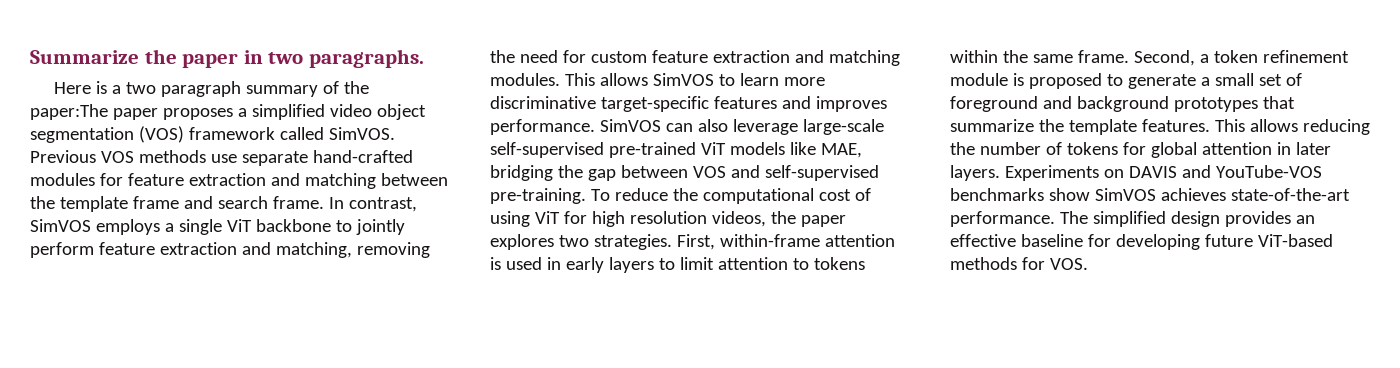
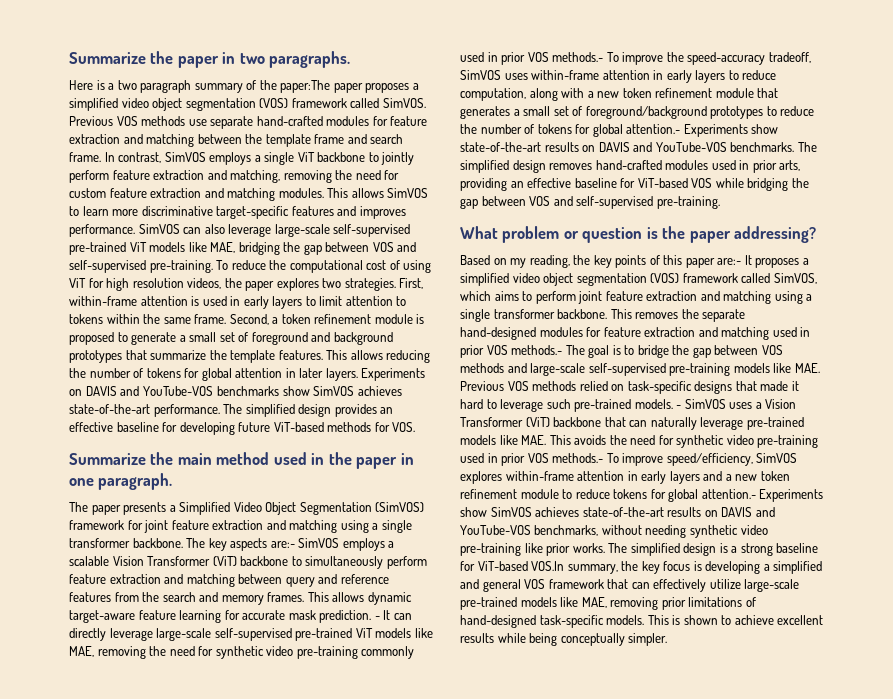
(1088, 264) none -> [69,452,414,469] [69,473,173,490] [69,502,425,515] [69,520,412,533] [69,538,395,551] [69,556,427,569] [69,574,389,587] [69,592,412,605] [69,610,412,623] [69,628,433,641] [69,646,415,659] [460,52,811,65] [460,70,777,83] [460,88,779,101] [460,106,815,119] [460,124,779,137] [460,142,817,152] [460,160,801,173] [460,178,809,191] [460,196,720,209] [460,226,817,243] [460,255,809,268] [460,273,817,286] [460,291,813,304] [460,309,746,322] [460,327,811,340] [460,345,783,358] [460,363,820,376] [460,381,799,394] [460,399,797,412] [460,417,804,430] [460,435,819,448] [460,453,798,466] [460,471,790,484] [460,489,824,502] [460,507,775,517] [460,525,768,538] [460,543,819,556] [460,561,823,574] [460,579,800,592] [460,597,756,610] [460,615,824,628] [460,633,668,646] // Summarize the main method used in the paper in one paragraph. // The paper presents a Simplified Video Object Segmentation (SimVOS) framework for joint feature extraction and matching using a single transformer backbone. The key aspects are:- SimVOS employs a scalable Vision Transformer (ViT) backbone to simultaneously perform feature extraction and matching between query and reference features from the search and memory frames. This allows dynamic target-aware feature learning for accurate mask prediction. - It can directly leverage large-scale self-supervised pre-trained ViT models like MAE, removing the need for synthetic video pre-training commonly used in prior VOS methods.- To improve the speed-accuracy tradeoff, SimVOS uses within-frame attention in early layers to reduce computation, along with a new token refinement module that generates a small set of foreground/background prototypes to reduce the number of tokens for global attention.- Experiments show state-of-the-art results on DAVIS and YouTube-VOS benchmarks. The simplified design removes hand-crafted modules used in prior arts, providing an effective baseline for ViT-based VOS while bridging the gap between VOS and self-supervised pre-training. // What problem or question is the paper addressing? // Based on my reading, the key points of this paper are:- It proposes a simplified video object segmentation (VOS) framework called SimVOS, which aims to perform joint feature extraction and matching using a single transformer backbone. This removes the separate hand-designed modules for feature extraction and matching used in prior VOS methods.- The goal is to bridge the gap between VOS methods and large-scale self-supervised pre-training models like MAE. Previous VOS methods relied on task-specific designs that made it hard to leverage such pre-trained models. - SimVOS uses a Vision Transformer (ViT) backbone that can naturally leverage pre-trained models like MAE. This avoids the need for synthetic video pre-training used in prior VOS methods.- To improve speed/efficiency, SimVOS explores within-frame attention in early layers and a new token refinement module to reduce tokens for global attention.- Experiments show SimVOS achieves state-of-the-art results on DAVIS and YouTube-VOS benchmarks, without needing synthetic video pre-training like prior works. The simplified design is a strong baseline for ViT-based VOS.In summary, the key focus is developing a simplified and general VOS framework that can effectively utilize large-scale pre-trained models like MAE, removing prior limitations of hand-designed task-specific models. This is shown to achieve excellent results while being conceptually simpler.

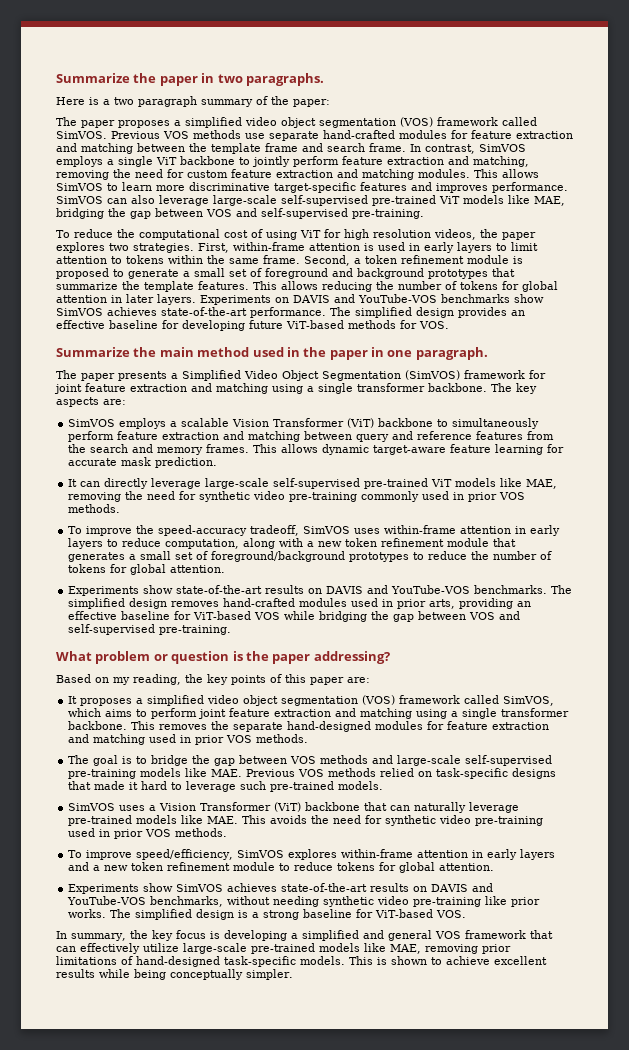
[280,80,331,93] paper:The -> [293,99,330,107] [56,117,77,126] paper: // The
(213, 266) none -> (424, 214) //
[270,541,295,548] are:- -> [103,399,126,405] are: //
[374,616,380,620] - -> (218, 462) //
[552,52,604,62] methods.- -> [68,504,121,513] methods. //
[626,124,681,134] attention.- -> [170,565,226,573] attention. //
[717,258,742,265] are:- -> [347,677,370,683] are: //
[511,345,563,355] methods.- -> [256,734,309,743] methods. //
[676,405,682,409] - -> (384, 785) //
[552,453,604,463] methods.- -> [175,828,228,837] methods. //
[701,489,756,499] attention.- -> [439,863,495,871] attention. //
[531,561,565,571] VOS.In -> [436,910,467,918] [56,931,67,939] VOS. // In

